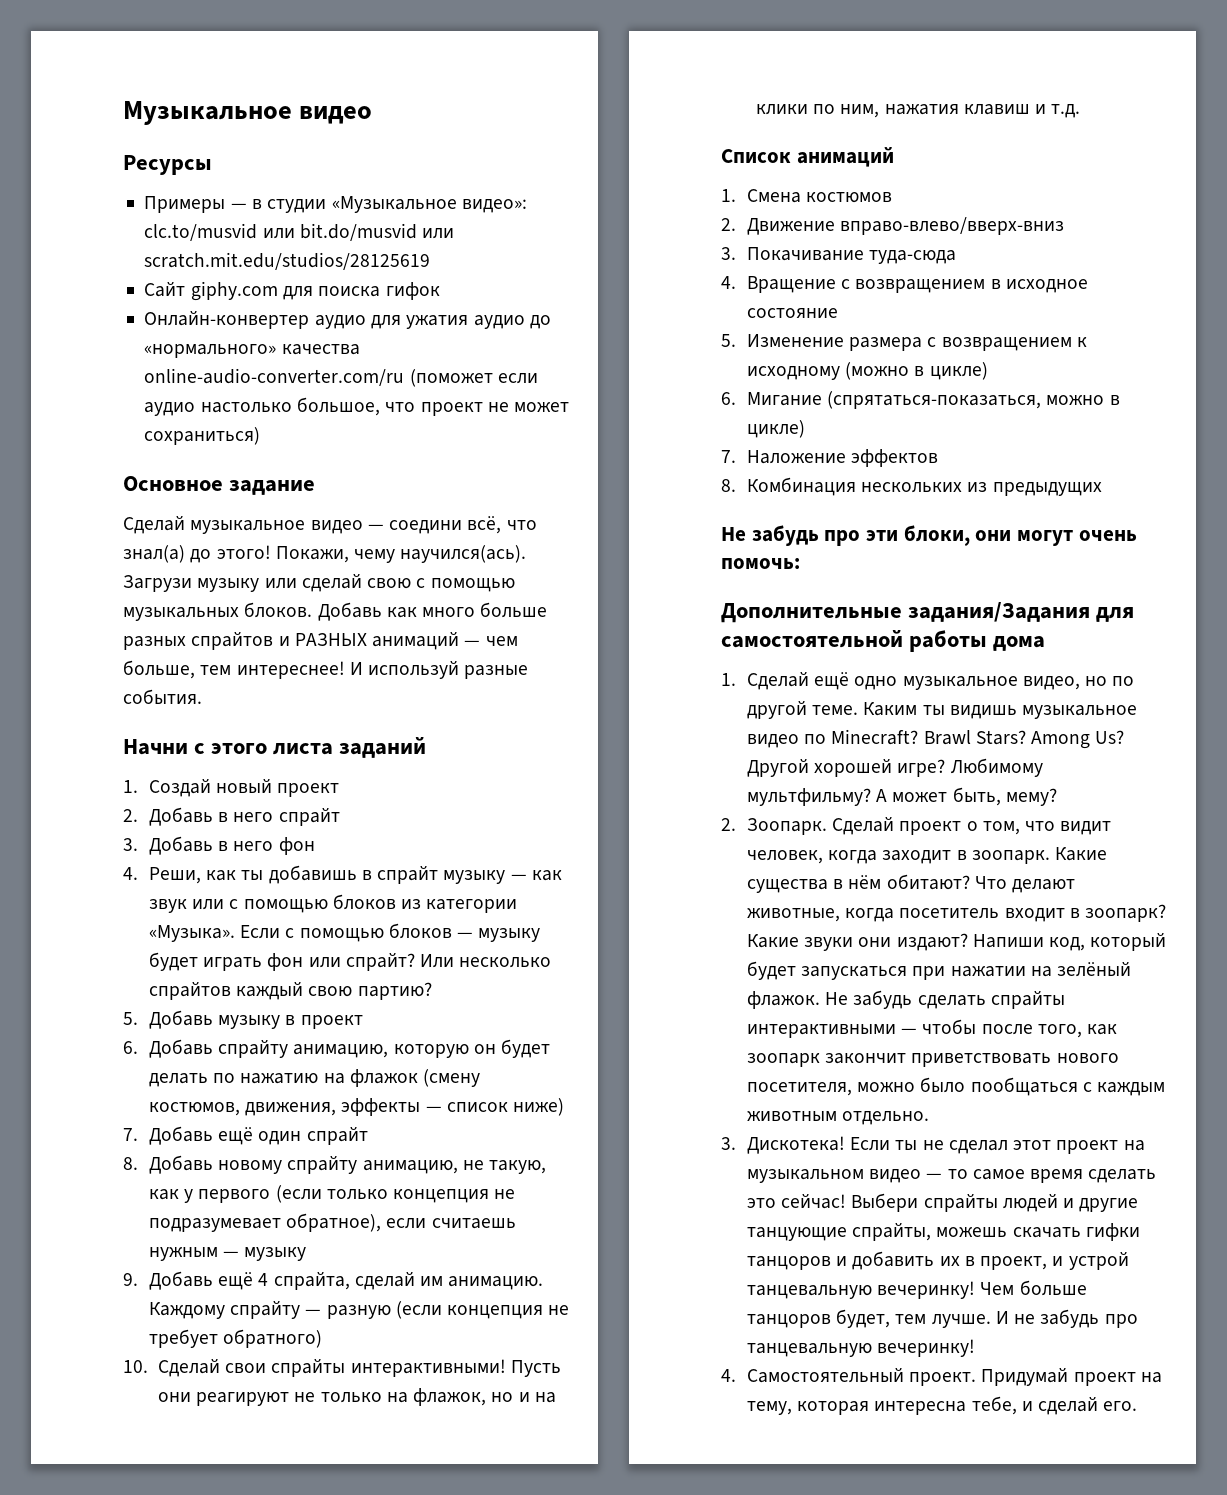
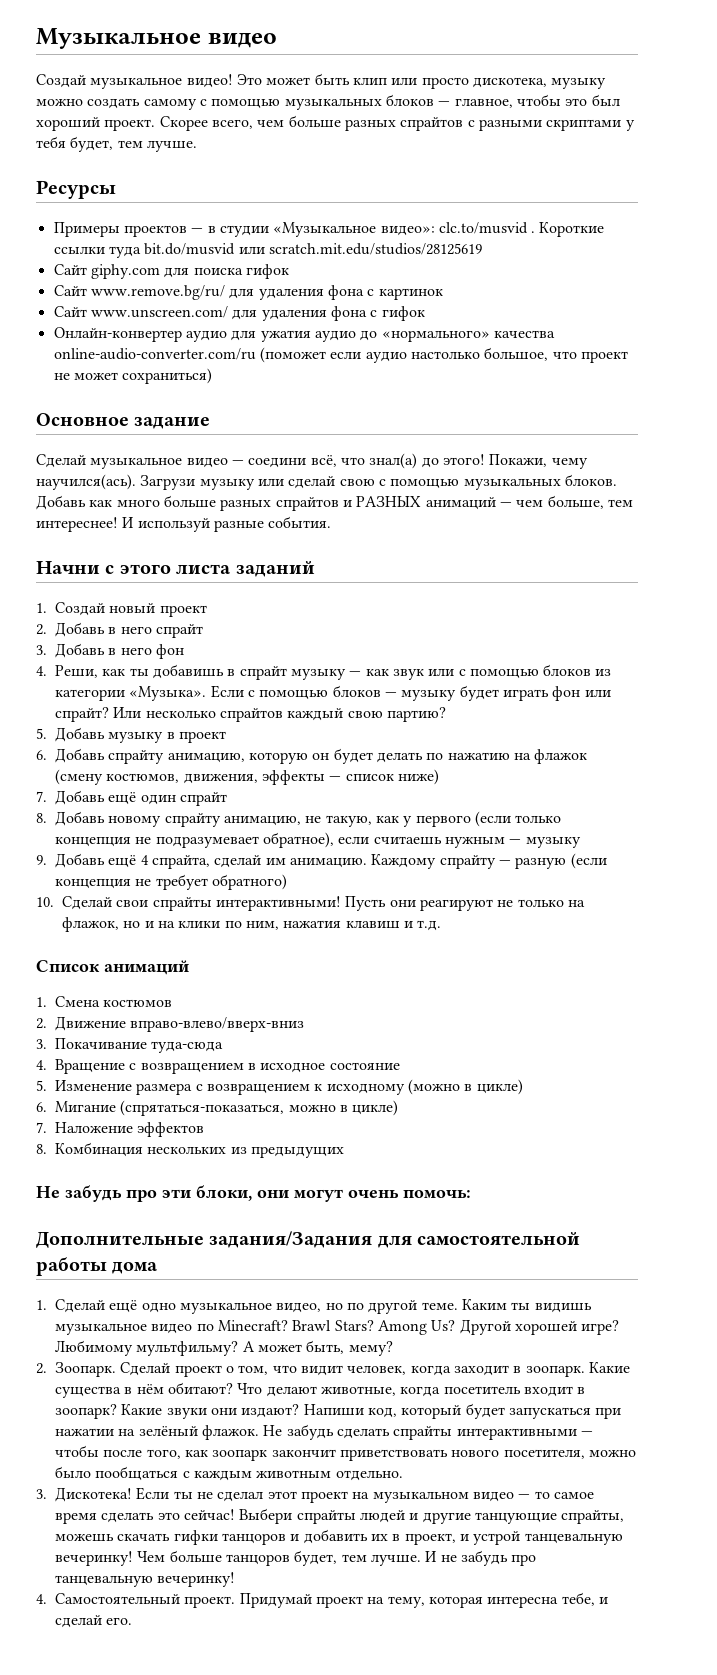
(373, 115) none -> [36,73,607,89] [36,94,620,110] [36,115,635,131] [36,136,197,152] // Создай музыкальное видео! Это может быть клип или просто дискотека, музыку можно создать самому с помощью музыкальных блоков — главное, чтобы это был хороший проект. Скорее всего, чем больше разных спрайтов с разными скриптами у тебя будет, тем лучше.
(226, 204) none -> [123,225,187,237] проектов
[262,228,295,239] или -> [531,222,605,237] [53,246,141,258] . Короткие ссылки туда
(440, 291) none -> [53,285,443,300] [53,306,425,321] // Сайт www.remove.bg/ru/ для удаления фона с картинок // Сайт www.unscreen.com/ для удаления фона с гифок

